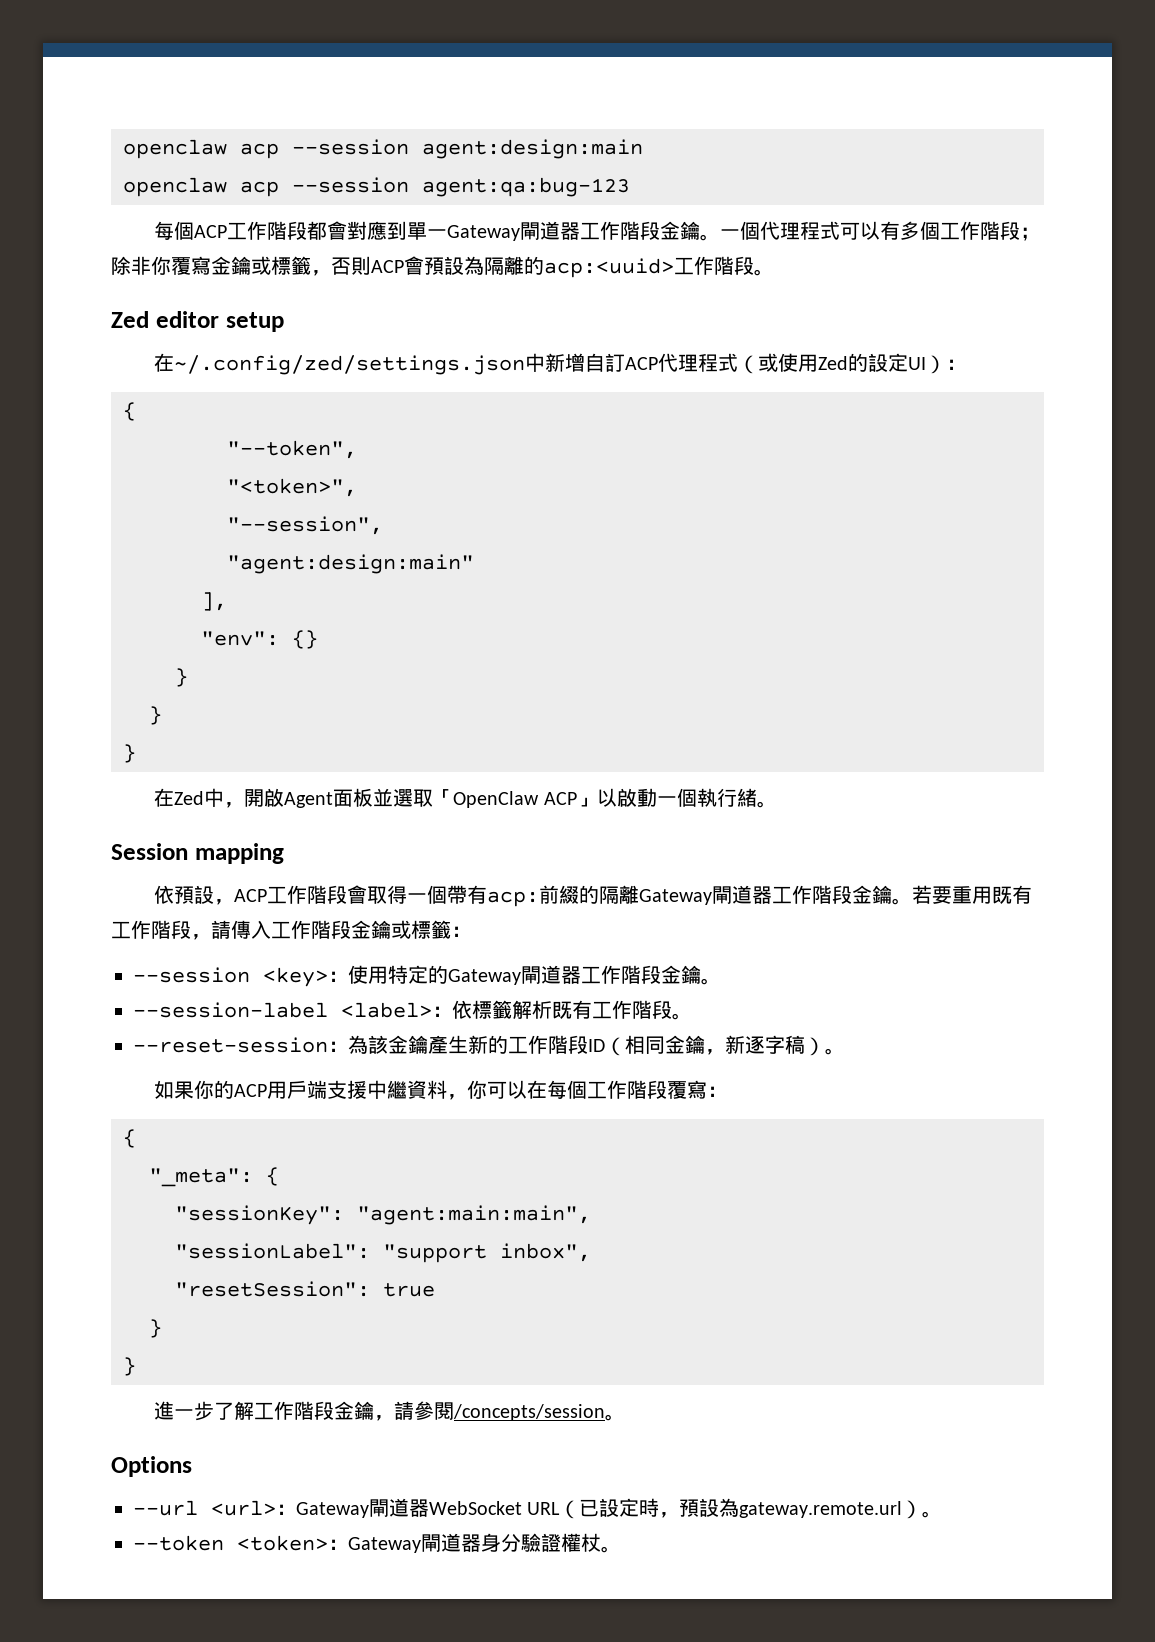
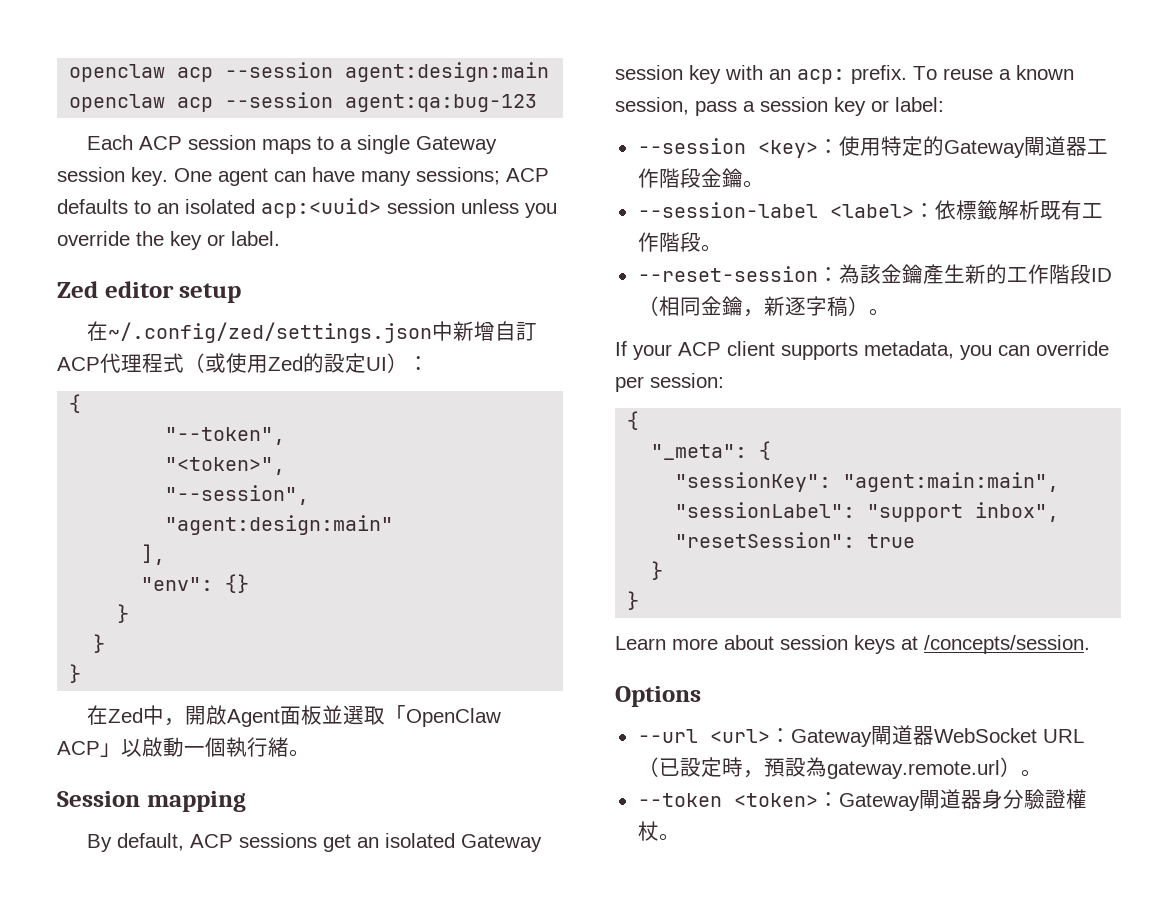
[154,221,1041,241] [111,256,774,278] 每個ACP工作階段都會對應到單一Gateway閘道器工作階段金鑰。一個代理程式可以有多個工作階段；除非你覆寫金鑰或標籤，否則ACP會預設為隔離的acp:<uuid>工作階段。 -> [86,135,497,154] [57,167,549,186] [57,198,557,218] [57,231,280,250] Each ACP session maps to a single Gateway session key. One agent can have many sessions; ACP defaults to an isolated acp:<uuid> session unless you override the key or label.
[154,885,1033,907] [111,920,471,940] 依預設，ACP工作階段會取得一個帶有acp:前綴的隔離Gateway閘道器工作階段金鑰。若要重用既有工作階段，請傳入工作階段金鑰或標籤： -> [86,833,542,852] [615,65,1074,84] [615,97,944,116] By default, ACP sessions get an isolated Gateway session key with an acp: prefix. To reuse a known session, pass a session key or label:
[154,1080,728,1100] 如果你的ACP用戶端支援中繼資料，你可以在每個工作階段覆寫： -> [615,341,1109,360] [615,373,724,392] If your ACP client supports metadata, you can override per session:
[154,1401,626,1421] 進一步了解工作階段金鑰，請參閱/concepts/session。 -> [615,635,1090,654] Learn more about session keys at /concepts/session.

